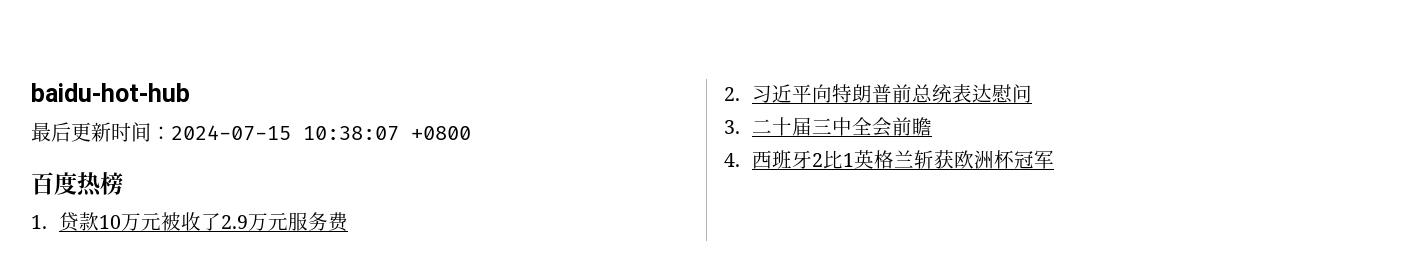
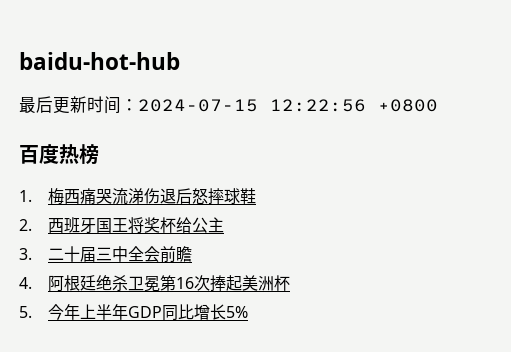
[303,126,399,141] 10:38:07 -> [270,99,366,112] 12:22:56
[58,212,348,232] [724,84,1032,103] 贷款10万元被收了2.9万元服务费 // 2.习近平向特朗普前总统表达慰问 -> [48,188,257,205] [19,217,225,234] 梅西痛哭流涕伤退后怒摔球鞋 // 2.西班牙国王将奖杯给公主
[751,150,1054,169] 西班牙2比1英格兰斩获欧洲杯冠军 -> [48,275,291,292] [19,304,249,321] 阿根廷绝杀卫冕第16次捧起美洲杯 // 5.今年上半年GDP同比增长5%

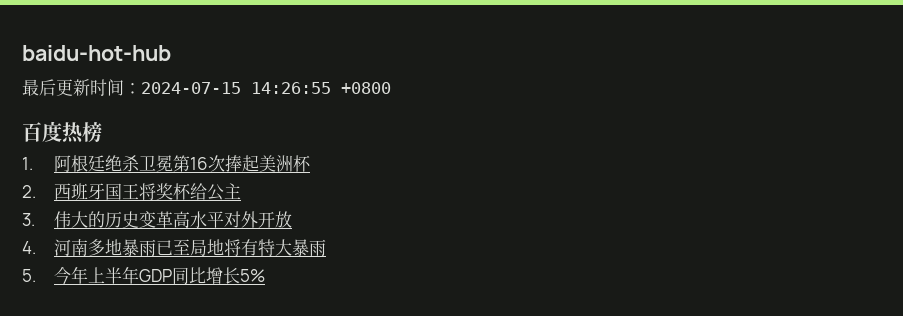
[270,99,366,112] 12:22:56 -> [251,82,331,94] 14:26:55
[48,188,257,205] [19,217,225,234] [19,246,193,263] [19,277,32,289] 梅西痛哭流涕伤退后怒摔球鞋 // 2.西班牙国王将奖杯给公主 // 3.二十届三中全会前瞻 // 4. -> (33, 163) none
(291, 283) none -> [22,183,241,201] [22,211,292,228] [22,239,326,257] // 2.西班牙国王将奖杯给公主 // 3.伟大的历史变革高水平对外开放 // 4.河南多地暴雨已至局地将有特大暴雨

